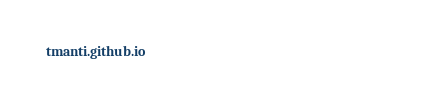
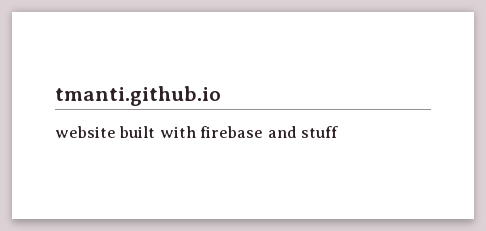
(146, 52) none -> [55,126,339,138] // website built with firebase and stuff

